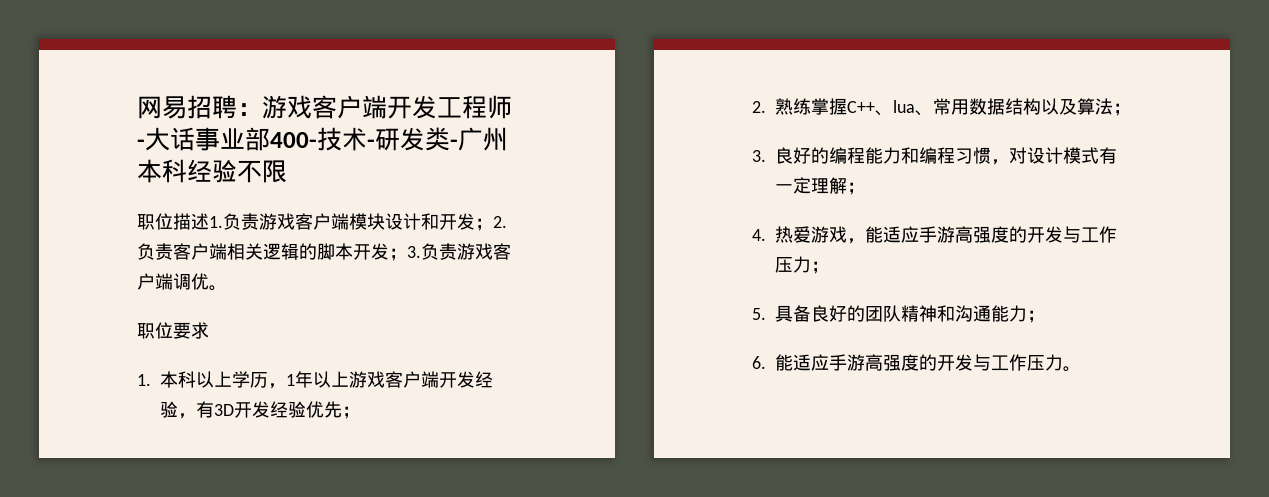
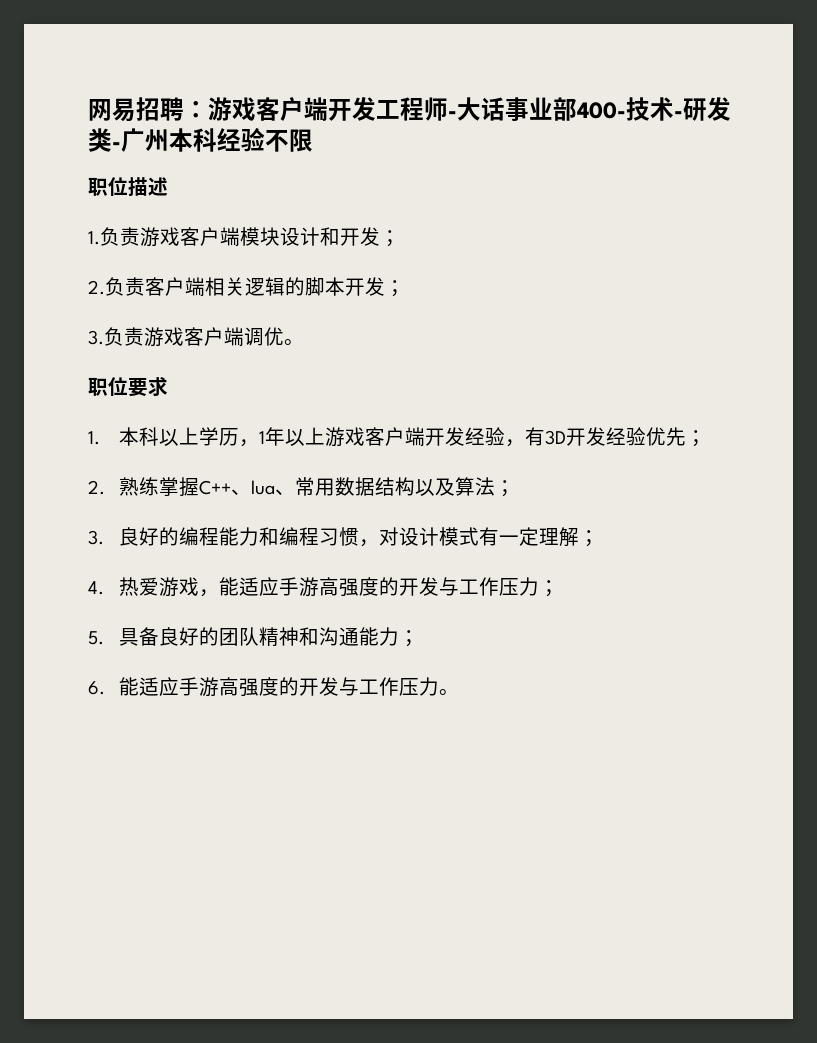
(209, 221) none -> (168, 186) //
(493, 224) none -> (400, 238) //
(407, 254) none -> (405, 288) //

